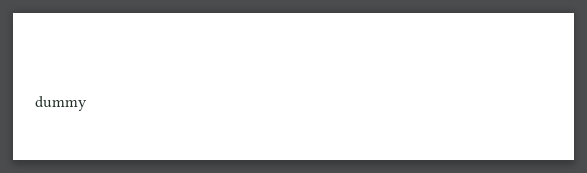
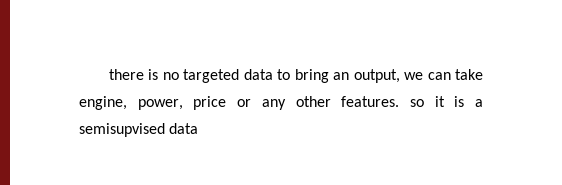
[35,96,87,111] dummy -> [108,69,483,83] [79,96,483,110] [79,123,199,137] there is no targeted data to bring an output, we can take engine, power, price or any other features. so it is a semisupvised data

